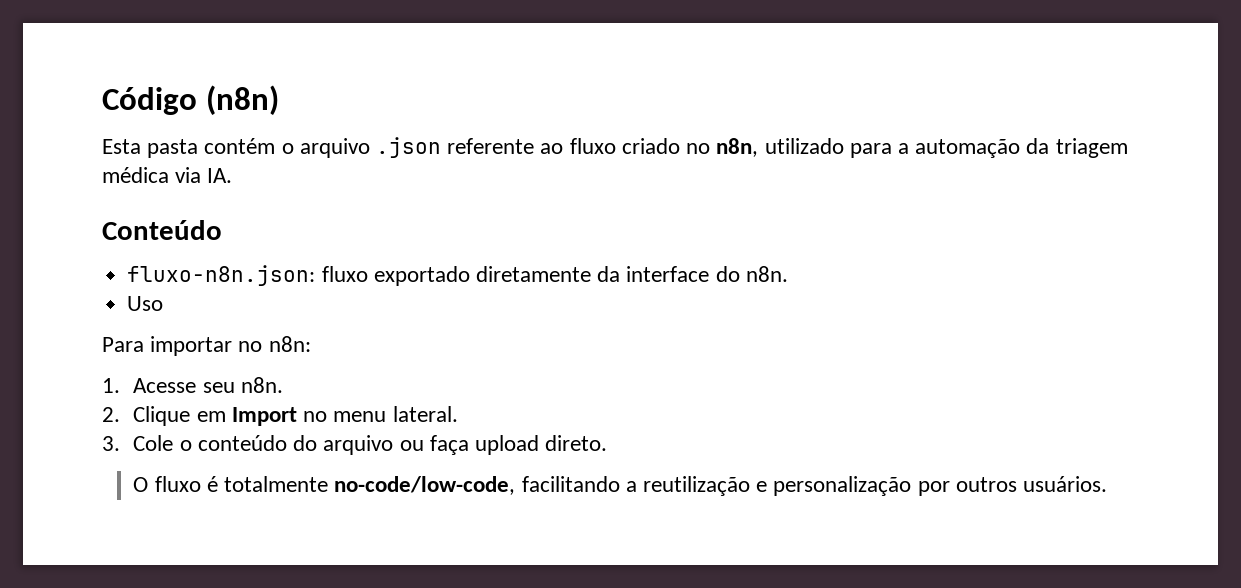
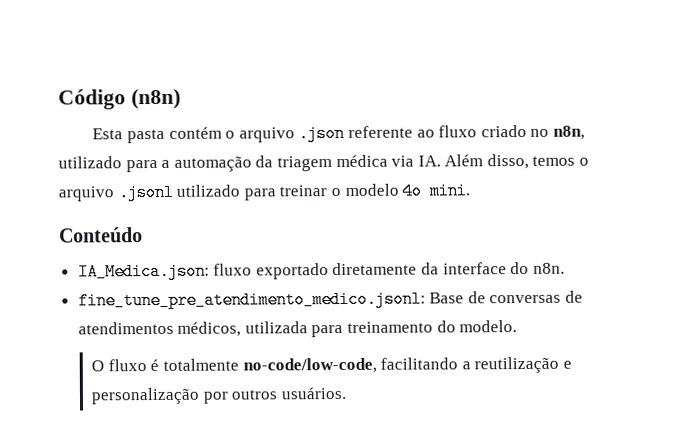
(233, 175) none -> [444,153,590,170] [58,182,471,202] Além disso, temos o arquivo .jsonl utilizado para treinar o modelo 4o mini.
[127,265,316,286] fluxo-n8n.json: -> [77,262,210,281] IA_Medica.json:
[127,296,164,311] [102,336,311,356] [102,377,283,393] [102,406,458,426] [102,435,608,455] Uso // Para importar no n8n: // 1. Acesse seu n8n. // 2. Clique em Import no menu lateral. // 3. Cole o conteúdo do arquivo ou faça upload direto. -> [77,290,584,310] [77,320,518,338] fine_tune_pre_atendimento_medico.jsonl: Base de conversas de atendimentos médicos, utilizada para treinamento do modelo.

